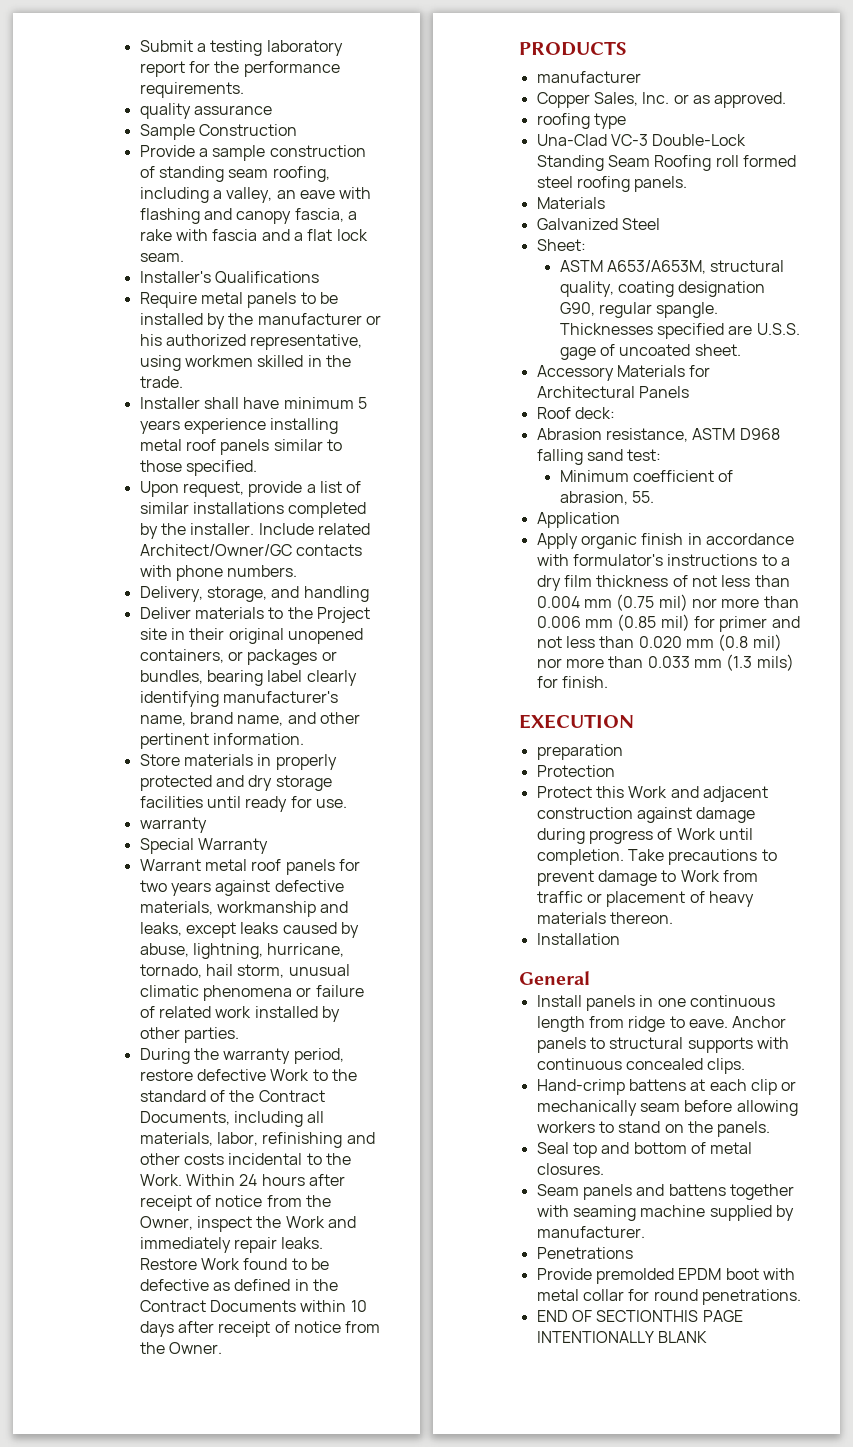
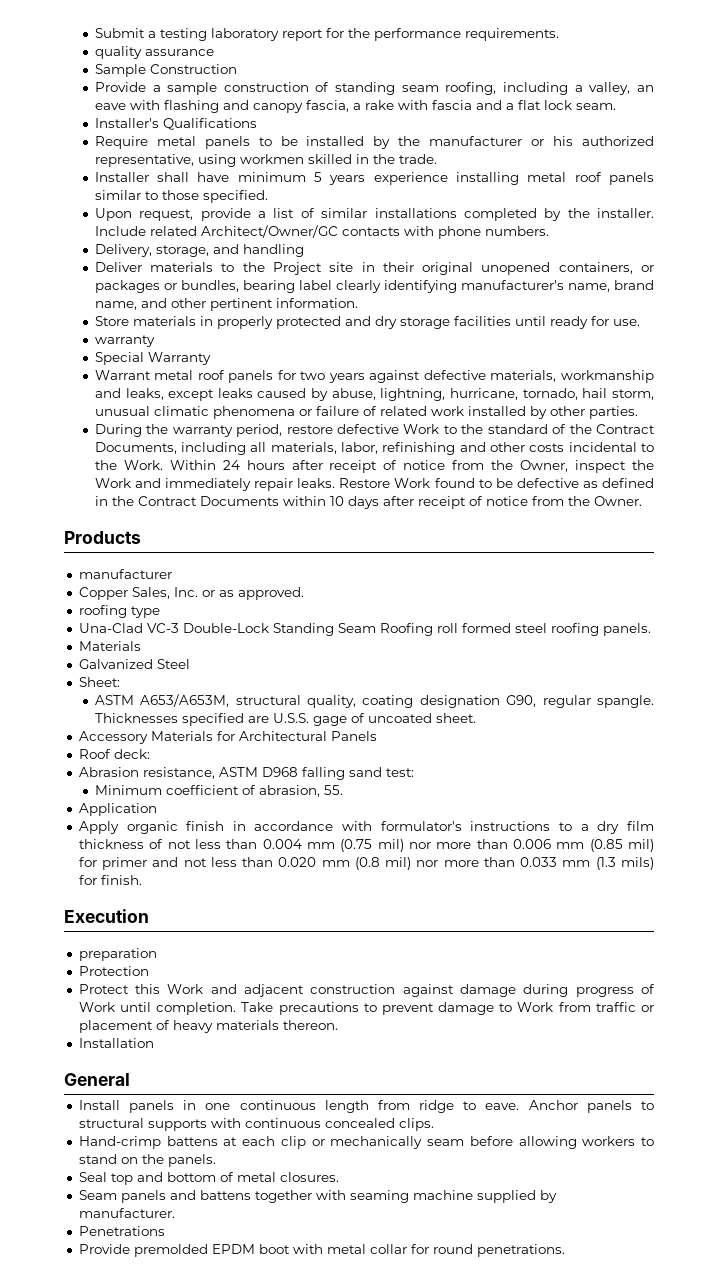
[519,41,627,56] PRODUCTS -> [64,531,141,544] Products
[519,714,634,729] EXECUTION -> [64,909,149,923] Execution
[536,1310,743,1322] [536,1331,707,1343] // END OF SECTIONTHIS PAGE INTENTIONALLY BLANK -> (565, 1250) none

